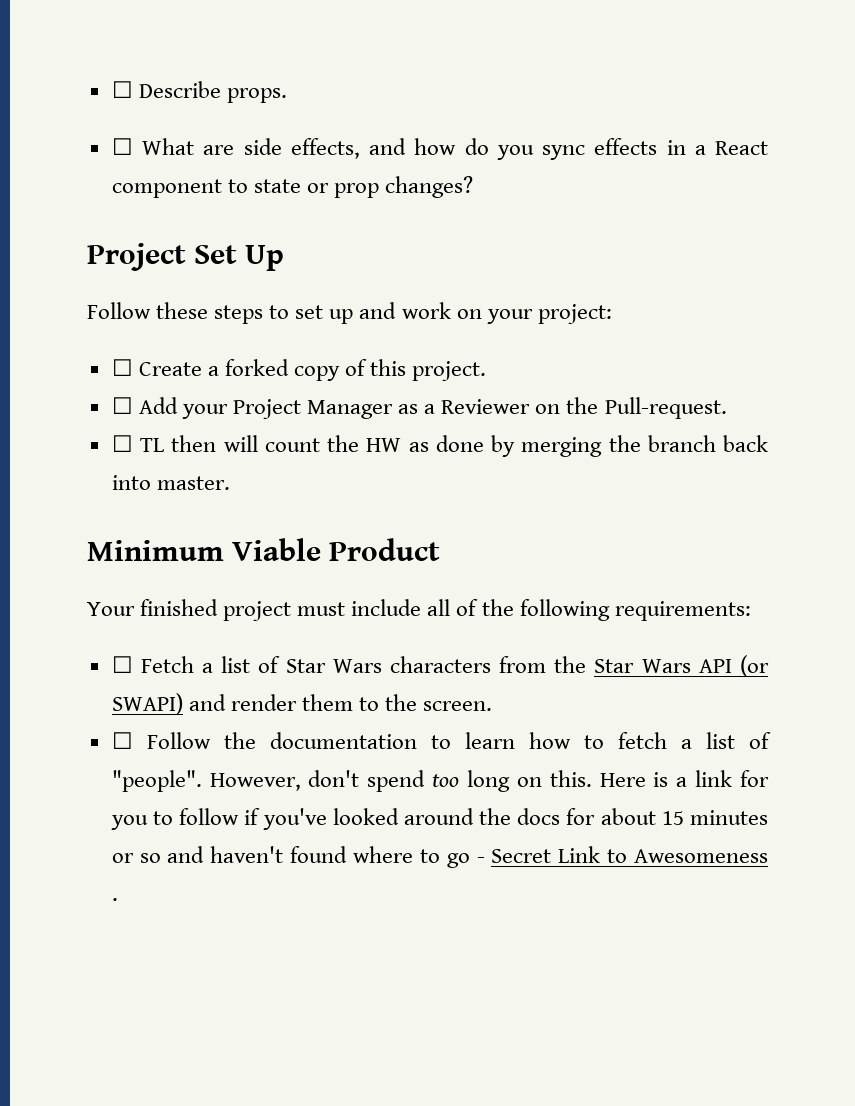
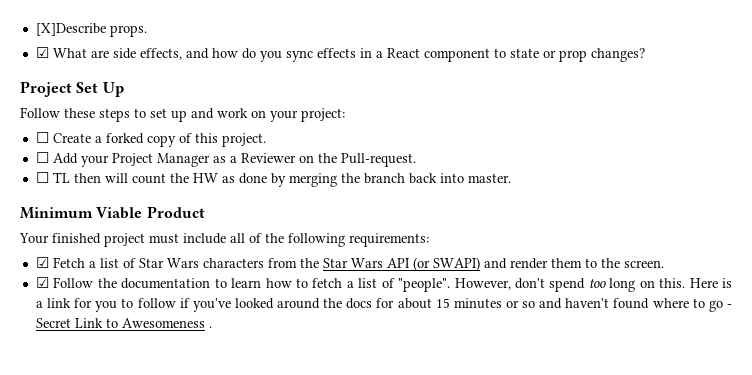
[111,81,221,98] ☐ Describe -> [35,23,106,36] [X]Describe
[111,138,133,155] ☐ -> [35,47,49,58] ☑
[111,656,133,673] ☐ -> [35,257,49,268] ☑
[111,732,133,749] ☐ -> [35,277,49,288] ☑

